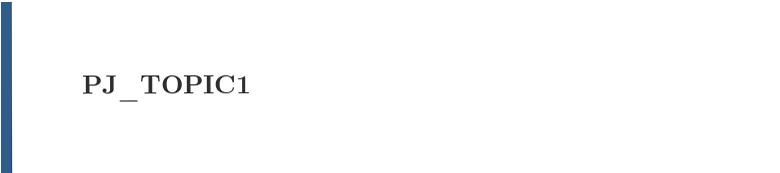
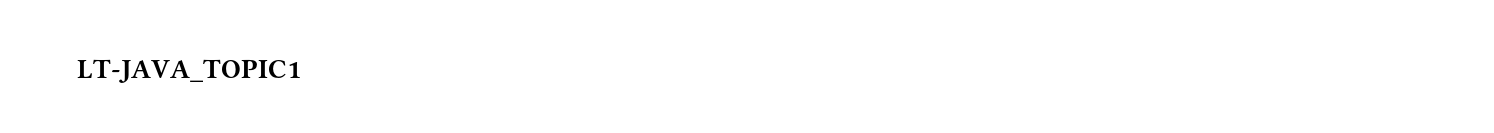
[81,75,252,102] PJ_TOPIC1 -> [77,59,301,83] LT-JAVA_TOPIC1

